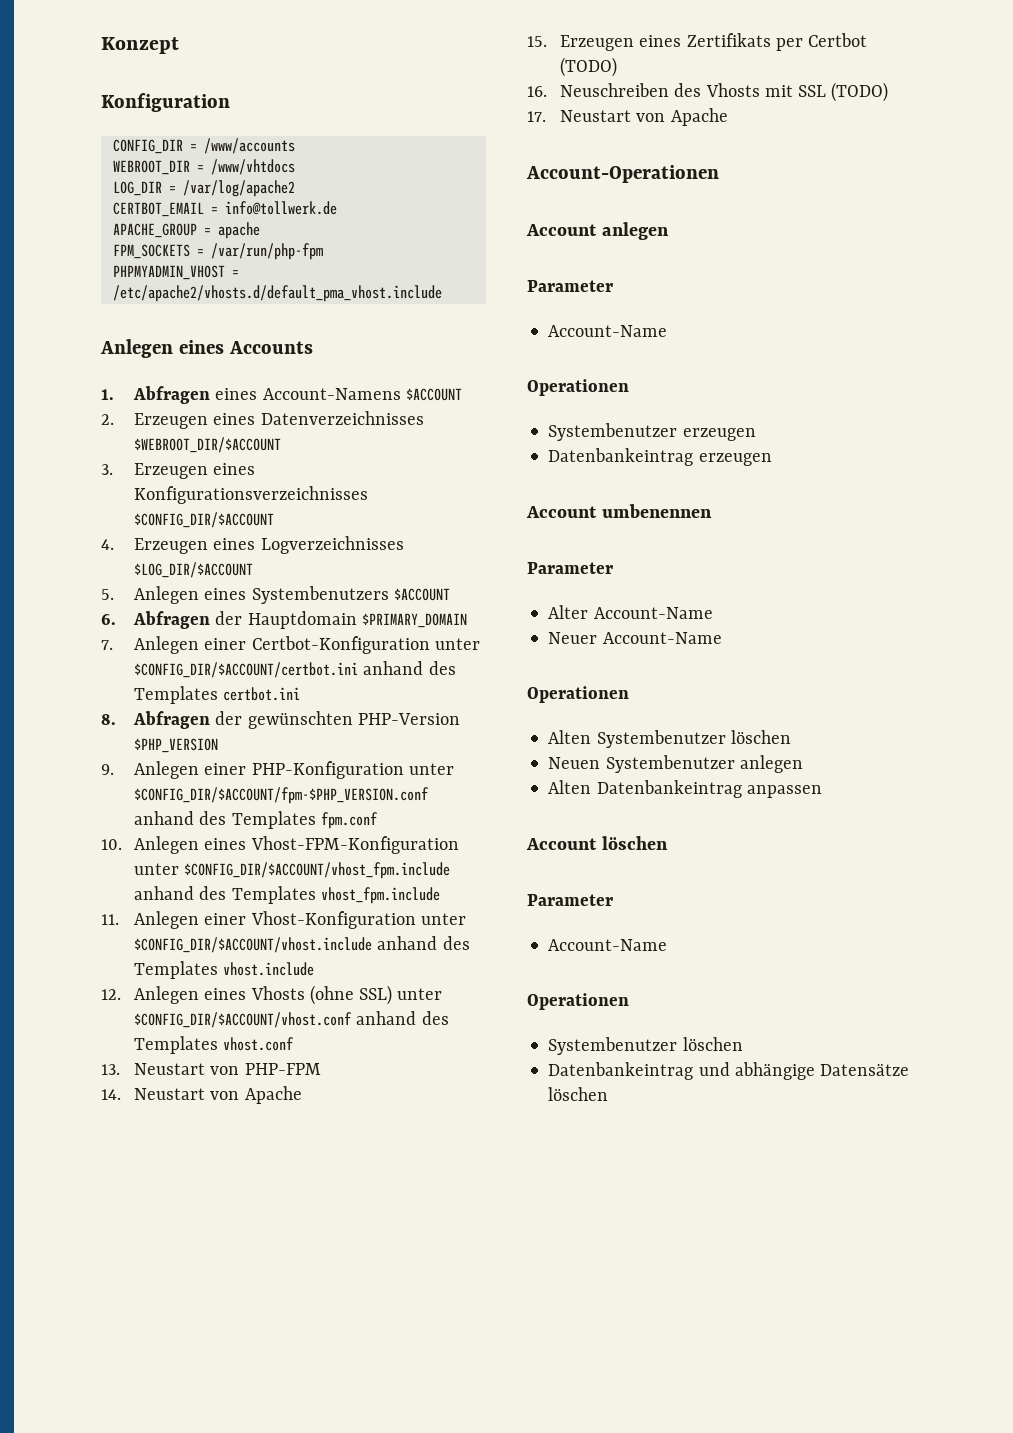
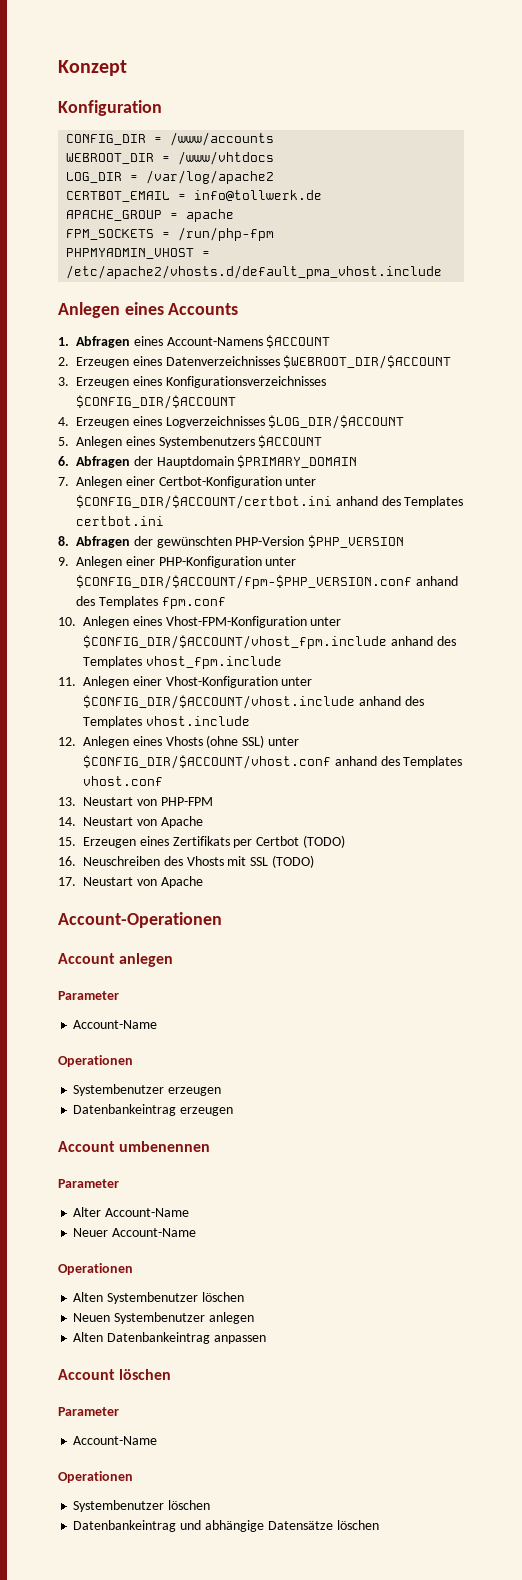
[210,243,323,260] /var/run/php-fpm -> [178,227,275,241] /run/php-fpm

